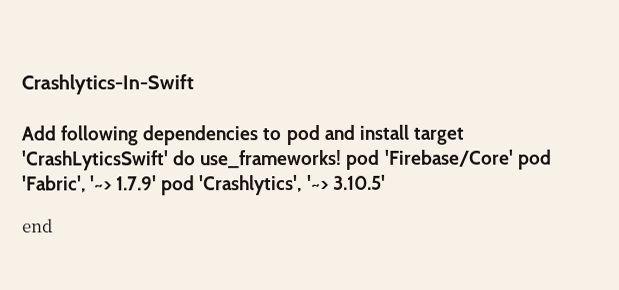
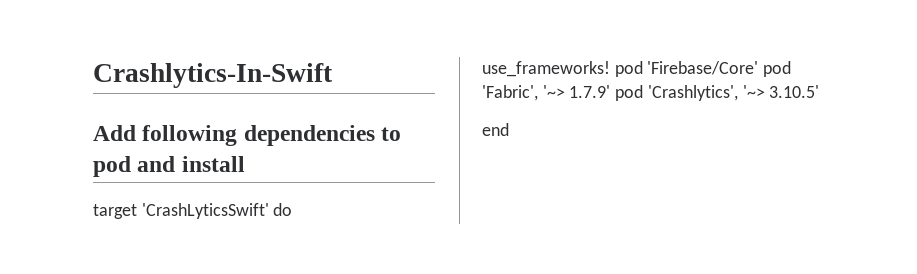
(409, 132) none -> (245, 164) //
(197, 158) none -> (293, 209) //

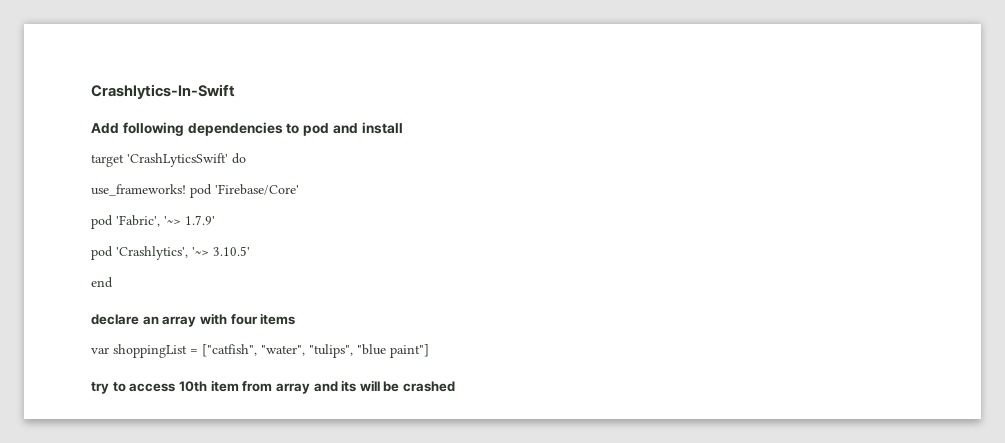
(759, 68) none -> (299, 189) //
(611, 91) none -> (215, 220) //
(509, 129) none -> [91,313,296,327] [91,344,429,358] [91,380,456,394] // declare an array with four items // var shoppingList = ["catfish", "water", "tulips", "blue paint"] // try to access 10th item from array and its will be crashed

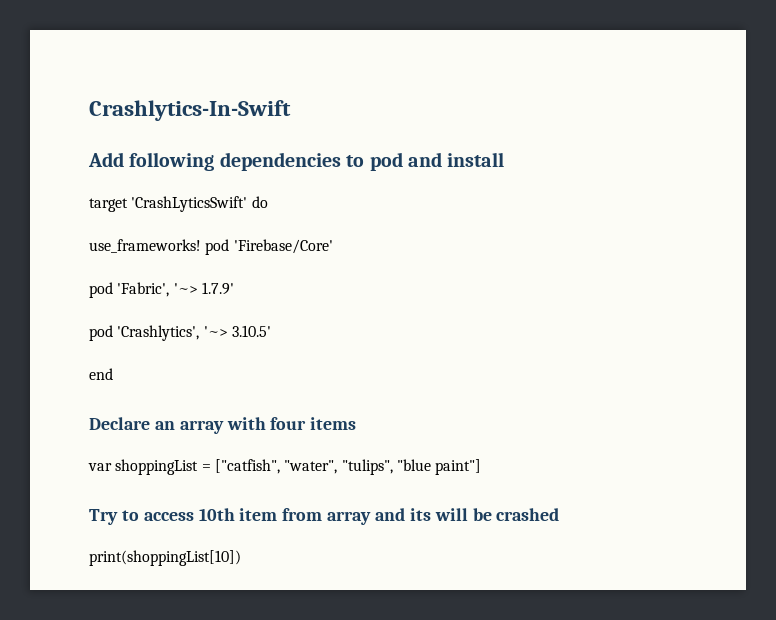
[91,314,139,325] declare -> [89,417,150,430] Declare
[91,382,109,394] try -> [89,509,118,525] Try
(456, 386) none -> [89,550,241,566] // print(shoppingList[10])

